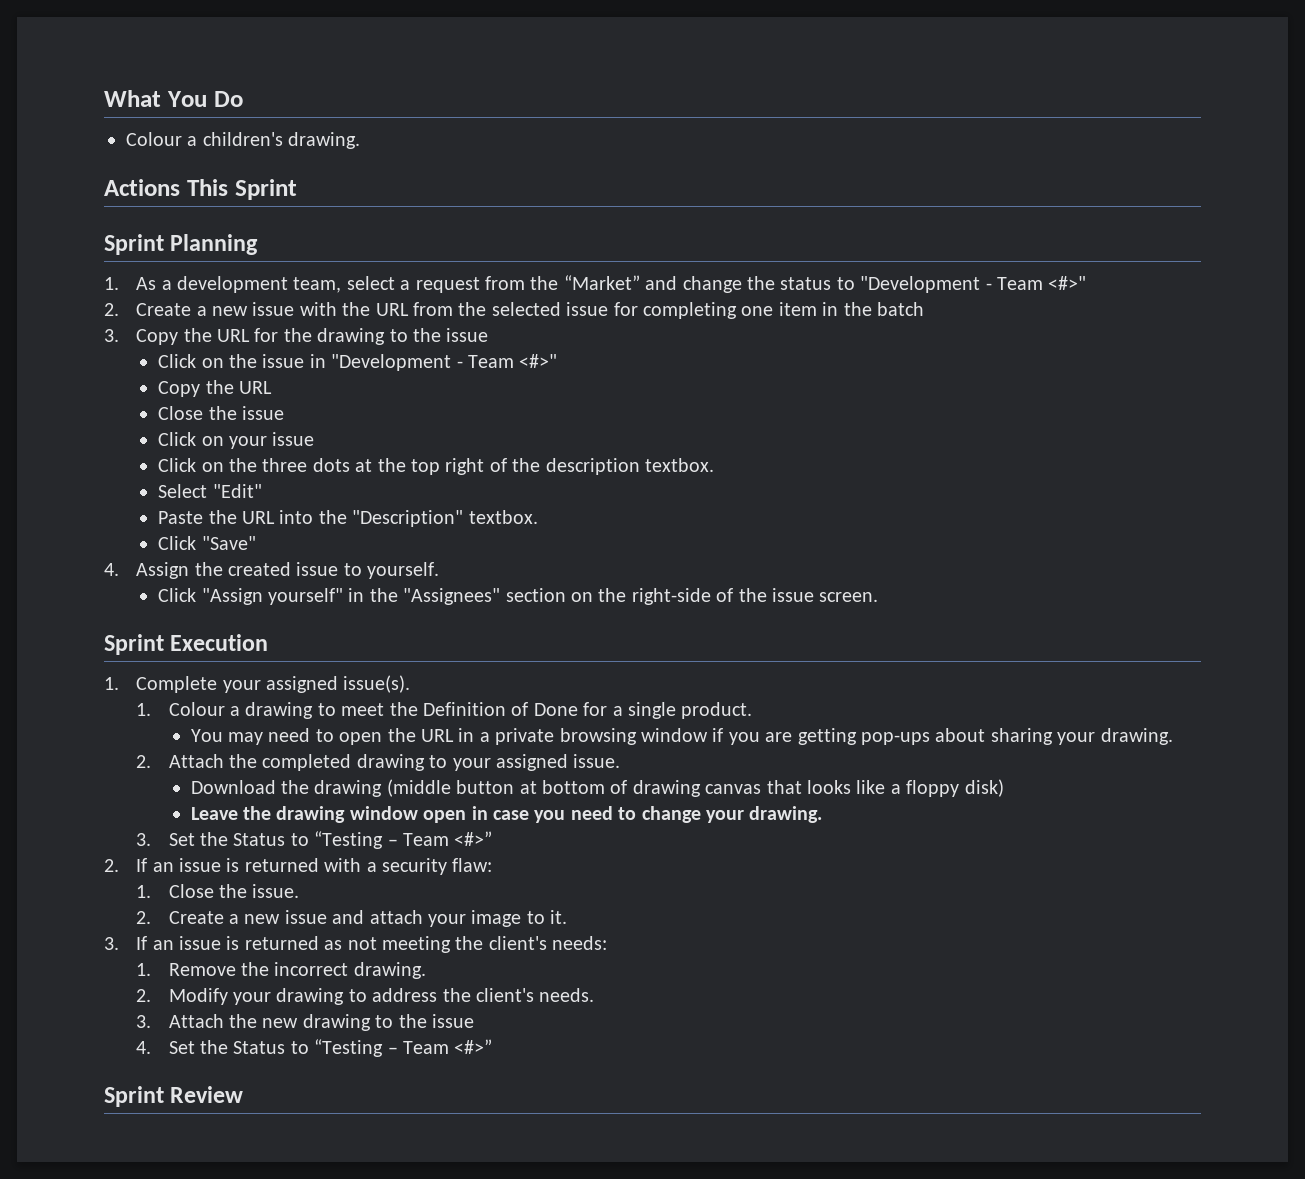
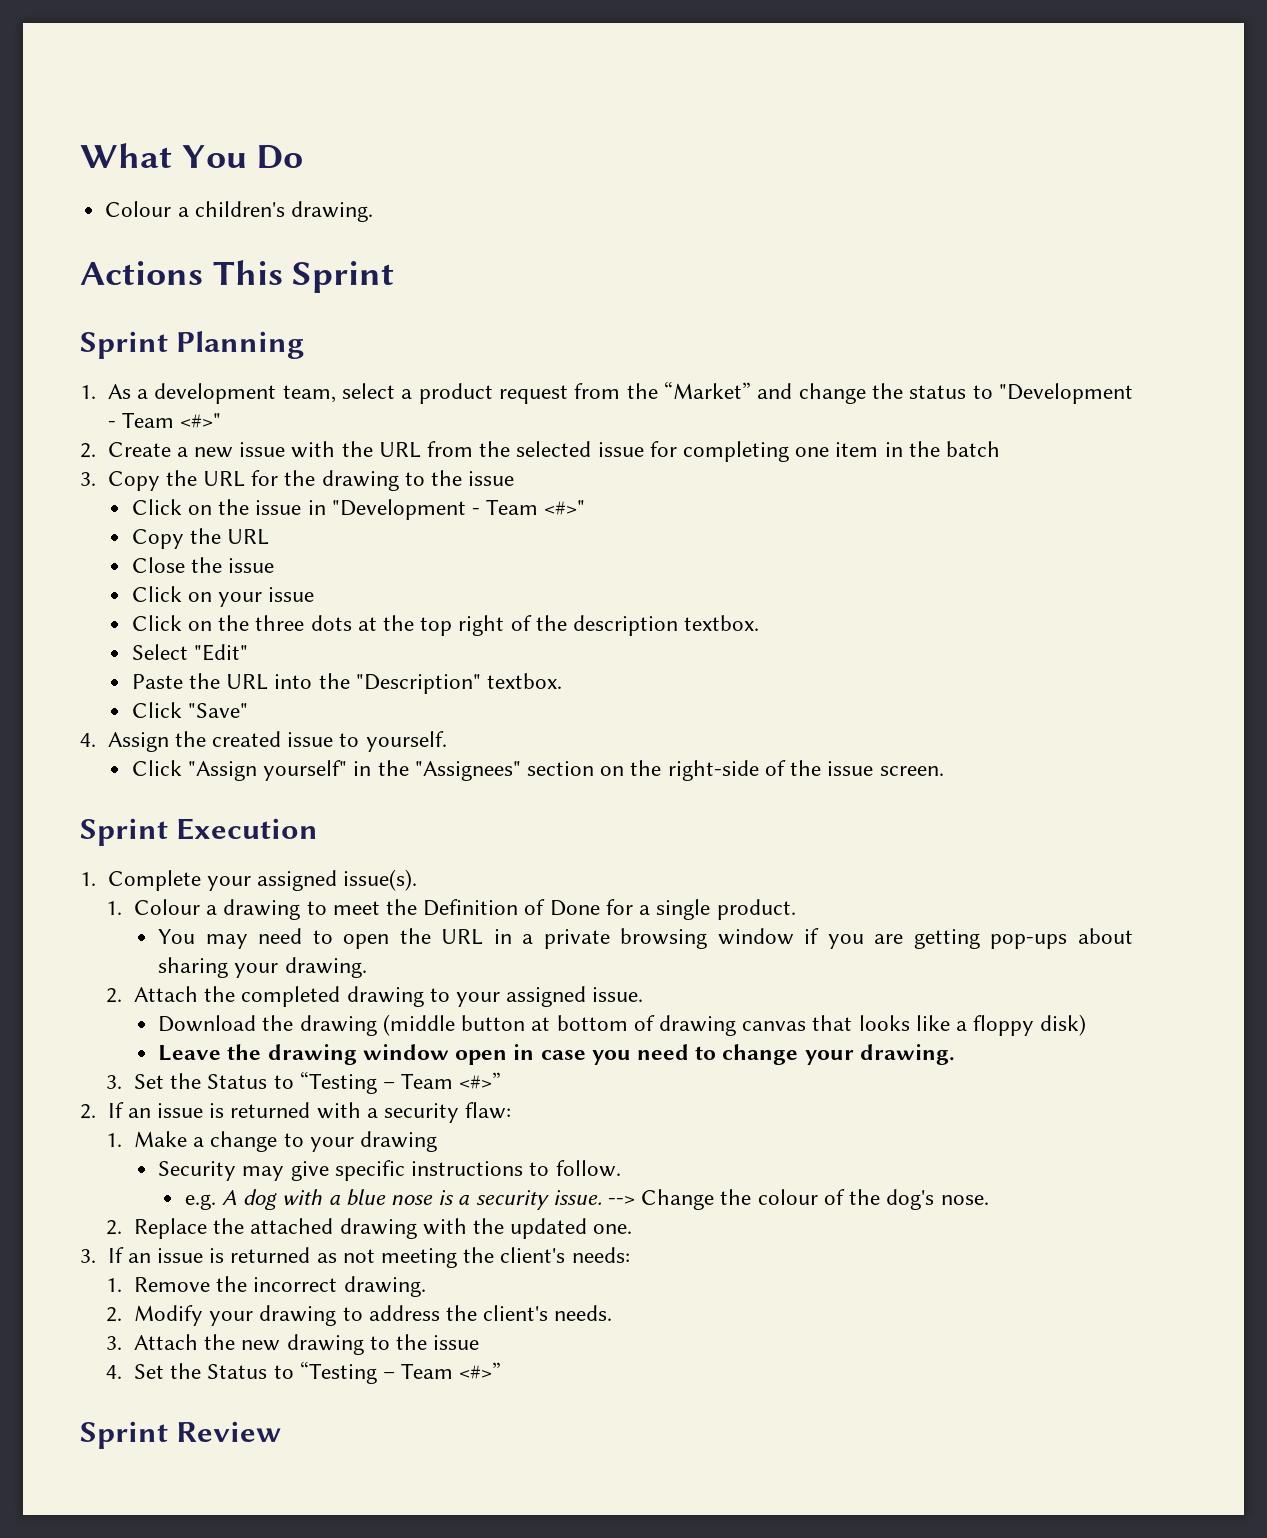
(411, 285) none -> [418,383,493,404] product
[168,884,300,898] [136,910,568,927] Close the issue. // 2. Create a new issue and attach your image to it. -> [133,1131,438,1152] [158,1160,621,1181] [184,1189,989,1210] [106,1218,633,1239] Make a change to your drawing // Security may give specific instructions to follow. // e.g. A dog with a blue nose is a security issue. --> Change the colour of the dog's nose. // 2. Replace the attached drawing with the updated one.

